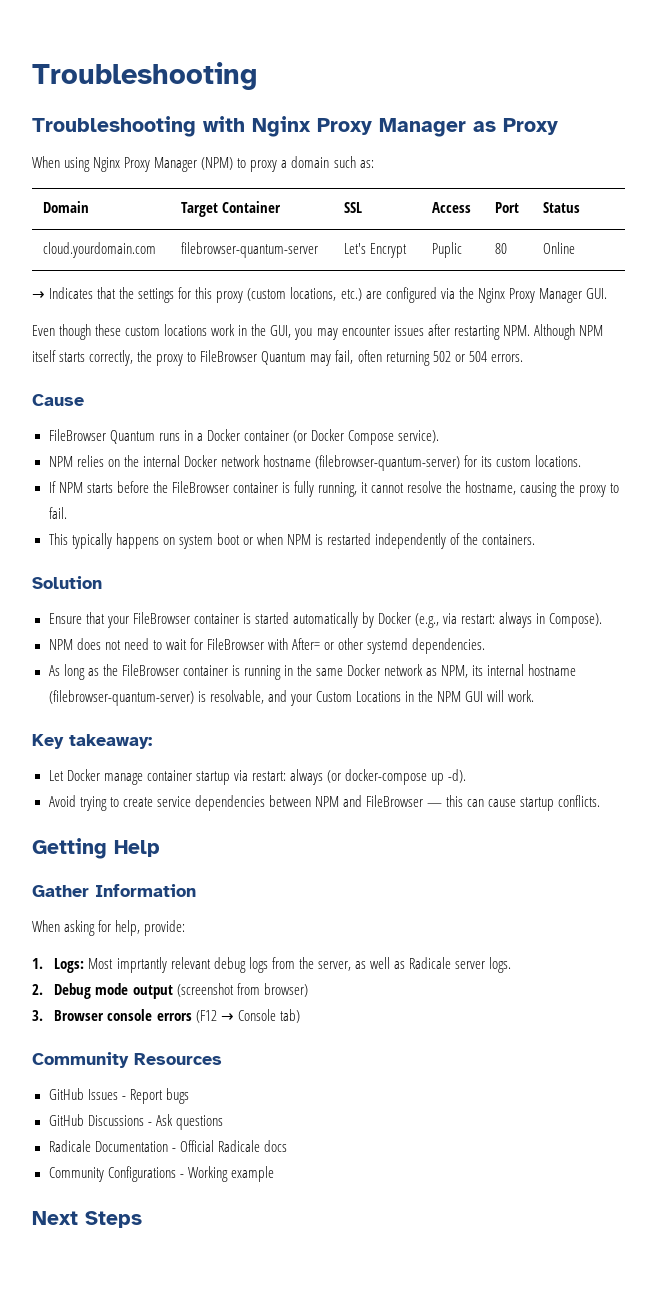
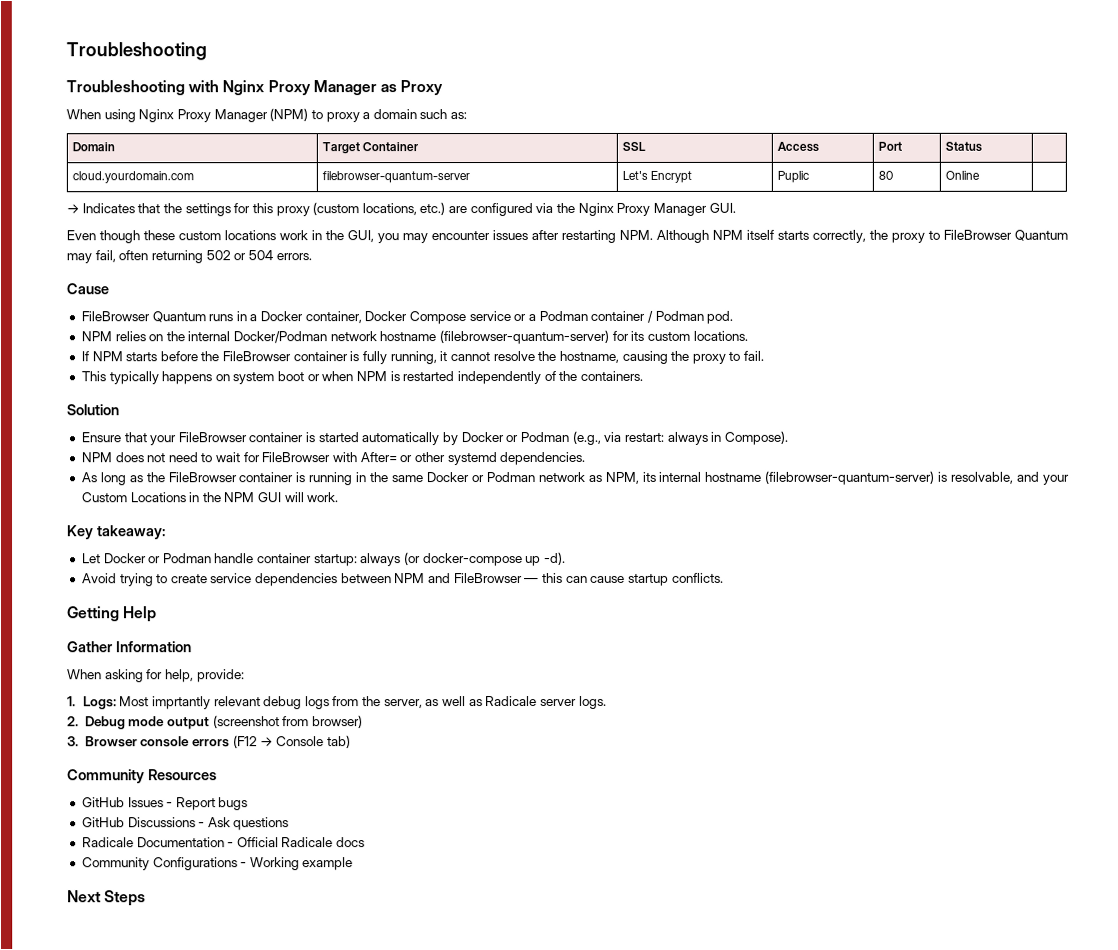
[243,429,440,445] container (or Docker Compose service). -> [304,310,734,325] container, Docker Compose service or a Podman container / Podman pod.
[183,455,217,467] Docker -> [233,331,328,344] Docker/Podman
(411, 618) none -> [505,431,569,443] or Podman
(381, 670) none -> [471,472,536,483] or Podman
[103,770,286,785] manage container startup via restart: -> [148,553,358,567] or Podman handle container startup:

